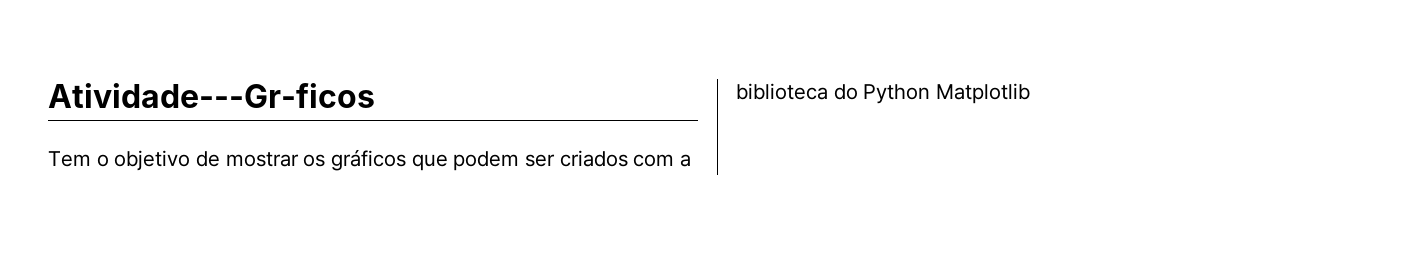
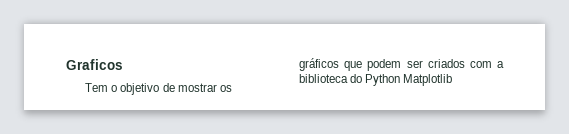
[48,83,375,108] Atividade---Gr-ficos -> [66,59,123,70] Graficos

